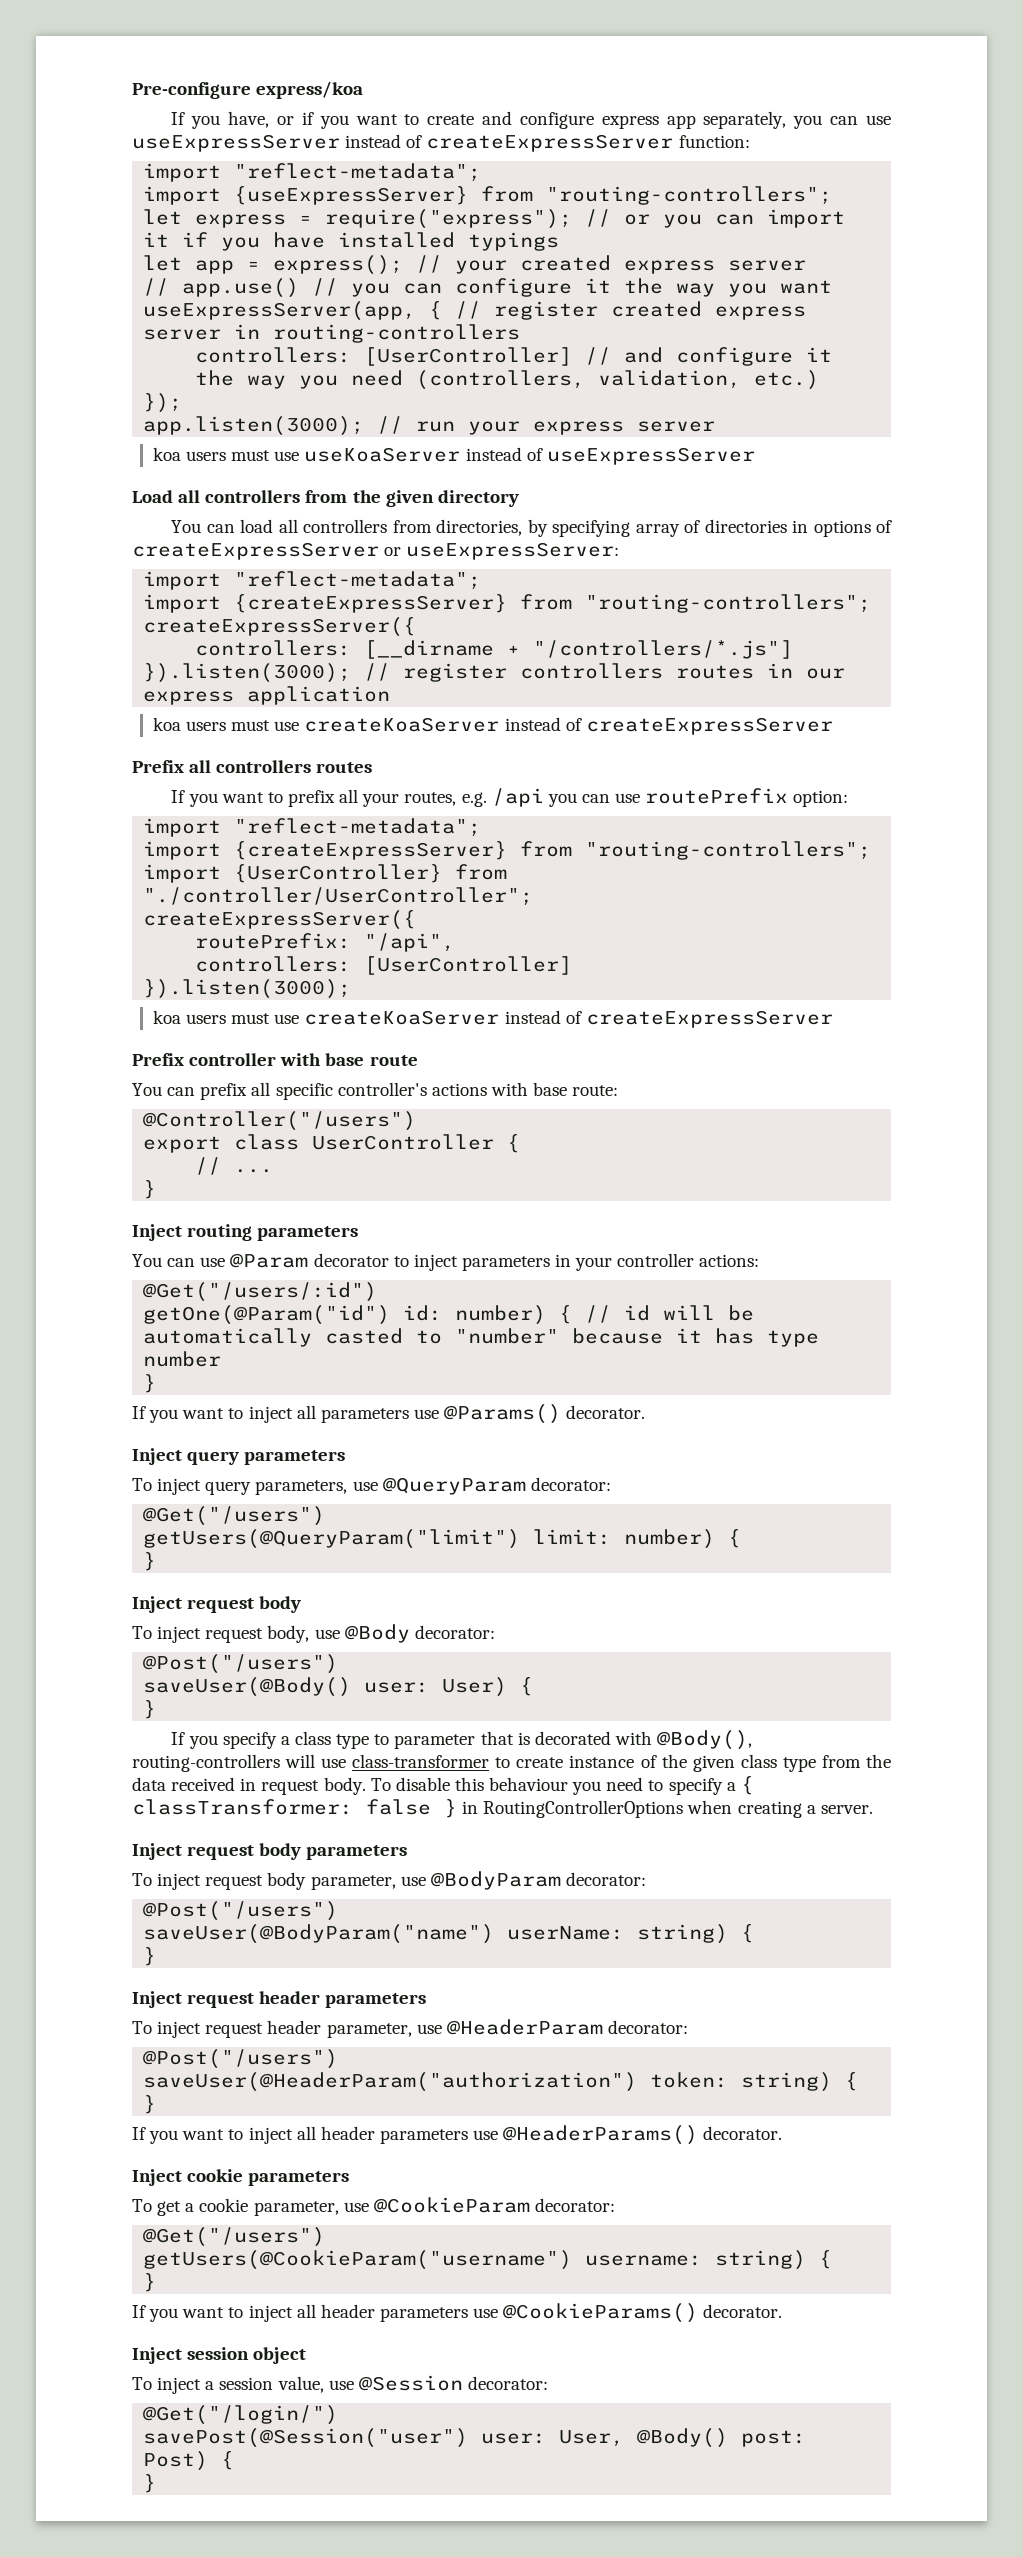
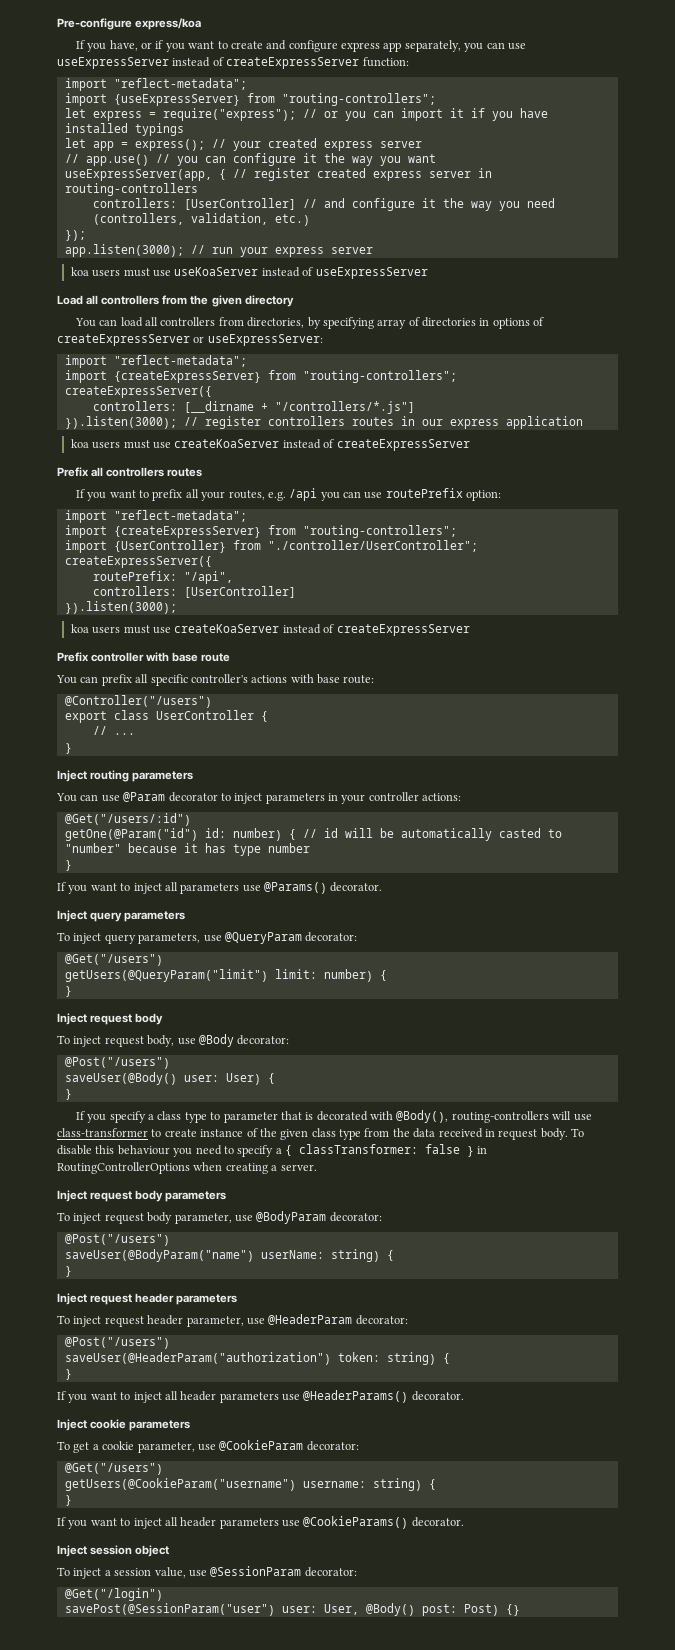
[358,2375,548,2391] [143,2405,339,2425] [143,2428,469,2448] @Session decorator: // @Get("/login/") // savePost(@Session("user") -> [210,1566,357,1577] [64,1588,163,1601] [64,1603,275,1616] @SessionParam decorator: // @Get("/login") // savePost(@SessionParam("user")
[221,2451,235,2470] [143,2474,157,2493] { // } -> [505,1604,520,1616] {}

